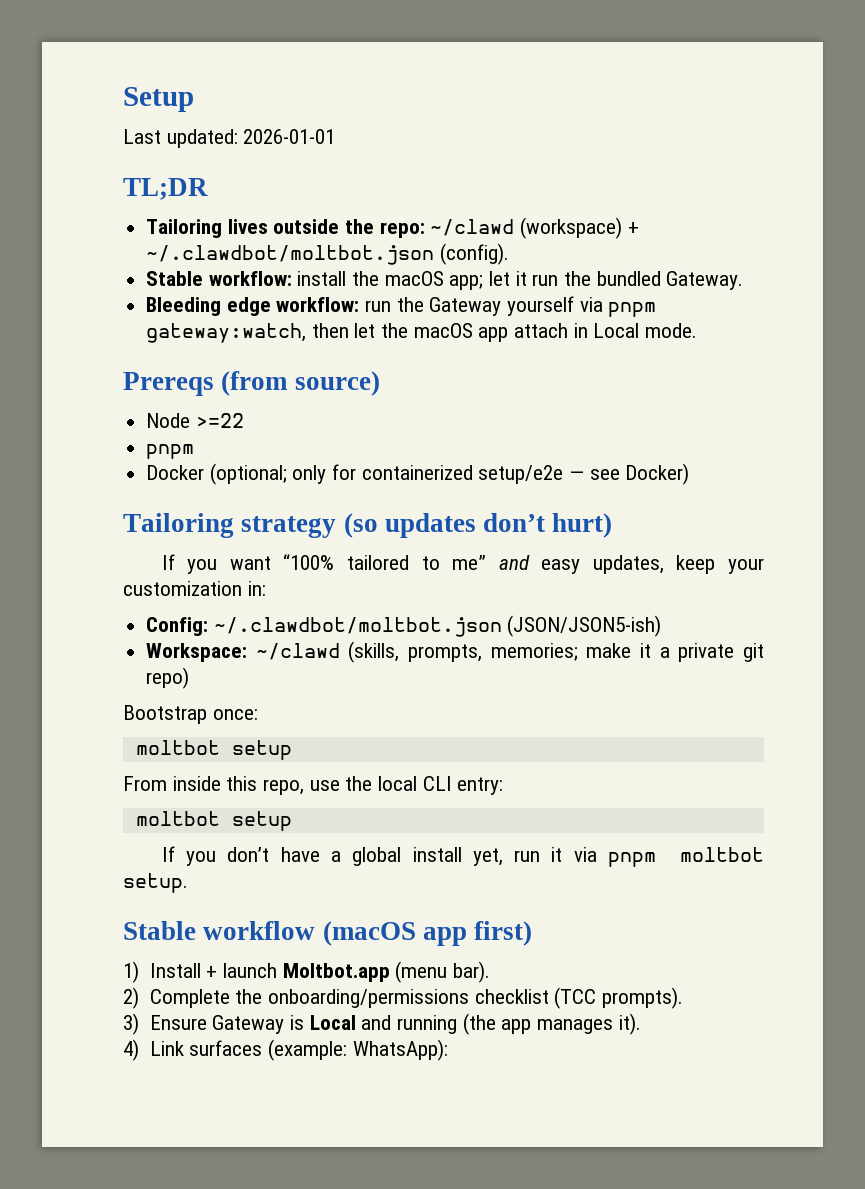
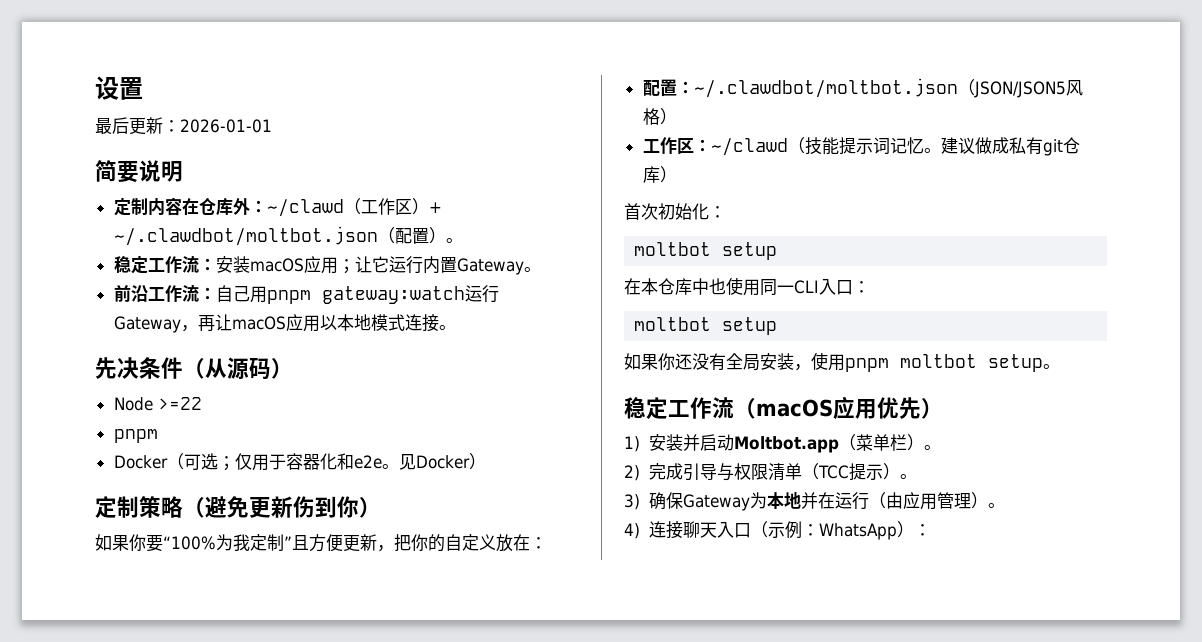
[123,87,194,112] [123,129,336,148] [123,178,208,200] [146,217,639,239] [146,243,509,265] [146,271,744,290] [146,296,657,317] [146,323,698,343] [123,371,380,396] [146,413,244,428] [146,444,195,459] [146,463,690,485] [123,513,613,538] [161,554,764,574] [123,581,266,596] [146,615,662,637] [146,641,765,663] [146,667,190,689] [123,705,258,724] [135,740,292,760] [123,776,504,795] [135,811,292,831] [161,846,764,867] [123,873,188,893] [123,921,533,946] [123,961,490,983] [123,987,683,1009] [123,1013,641,1035] [123,1039,448,1061] Setup // Last updated: 2026-01-01 // TL;DR // Tailoring lives outside the repo: ~/clawd (workspace) + ~/.clawdbot/moltbot.json (config). // Stable workflow: install the macOS app; let it run the bundled Gateway. // Bleeding edge workflow: run the Gateway yourself via pnpm gateway:watch, then let the macOS app attach in Local mode. // Prereqs (from source) // Node >=22 // pnpm // Docker (optional; only for containerized setup/e2e — see Docker) // Tailoring strategy (so updates don’t hurt) // If you want “100% tailored to me” and easy updates, keep your customization in: // Config: ~/.clawdbot/moltbot.json (JSON/JSON5-ish) // Workspace: ~/clawd (skills, prompts, memories; make it a private git repo) // Bootstrap once: // moltbot setup // From inside this repo, use the local CLI entry: // moltbot setup // If you don’t have a global install yet, run it via pnpm moltbot setup. // Stable workflow (macOS app first) // 1) Install + launch Moltbot.app (menu bar). // 2) Complete the onboarding/permissions checklist (TCC prompts). // 3) Ensure Gateway is Local and running (the app manages it). // 4) Link surfaces (example: WhatsApp): -> [95,76,143,100] [95,117,272,135] [95,160,183,183] [113,197,442,217] [113,226,463,246] [113,255,541,275] [113,285,499,304] [113,314,456,333] [95,357,293,380] [113,397,202,411] [113,429,158,443] [113,453,486,471] [95,496,381,518] [95,534,547,552] [642,78,1083,98] [642,108,677,125] [642,137,1080,156] [642,166,677,183] [624,203,726,220] [634,242,778,260] [624,277,870,296] [634,317,778,335] [624,352,1060,372] [624,396,943,420] [624,434,941,453] [624,463,918,481] [624,492,1005,511] [624,521,931,540] 设置 // 最后更新：2026-01-01 // 简要说明 // 定制内容在仓库外：~/clawd（工作区）+ ~/.clawdbot/moltbot.json（配置）。 // 稳定工作流：安装macOS应用；让它运行内置Gateway。 // 前沿工作流：自己用pnpm gateway:watch运行Gateway，再让macOS应用以本地模式连接。 // 先决条件（从源码） // Node >=22 // pnpm // Docker（可选；仅用于容器化和e2e。见Docker） // 定制策略（避免更新伤到你） // 如果你要“100%为我定制”且方便更新，把你的自定义放在： // 配置：~/.clawdbot/moltbot.json（JSON/JSON5风格） // 工作区：~/clawd（技能提示词记忆。建议做成私有git仓库） // 首次初始化： // moltbot setup // 在本仓库中也使用同一CLI入口： // moltbot setup // 如果你还没有全局安装，使用pnpm moltbot setup。 // 稳定工作流（macOS应用优先） // 1)安装并启动Moltbot.app（菜单栏）。 // 2)完成引导与权限清单（TCC提示）。 // 3)确保Gateway为本地并在运行（由应用管理）。 // 4)连接聊天入口（示例：WhatsApp）：

